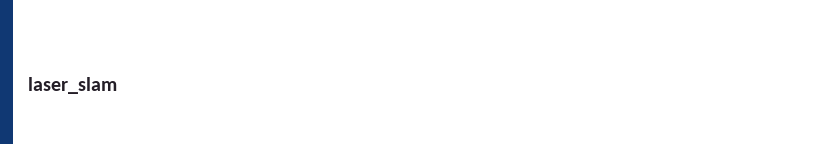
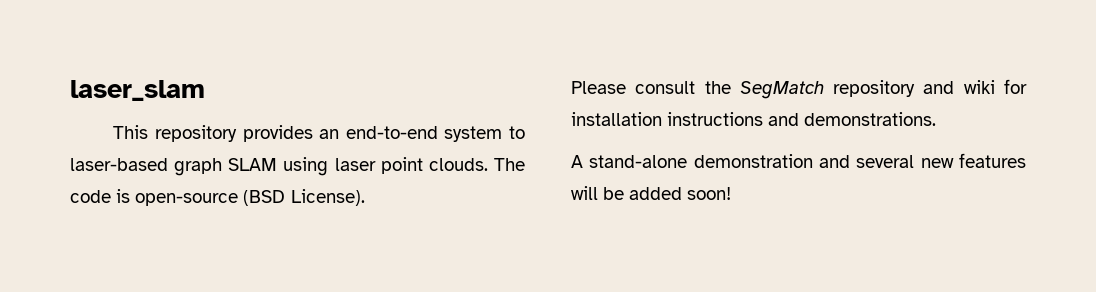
(117, 85) none -> [113,125,525,142] [70,157,526,176] [70,189,365,206] [571,79,1027,99] [571,112,937,126] [571,153,1026,168] [571,186,732,200] // This repository provides an end-to-end system to laser-based graph SLAM using laser point clouds. The code is open-source (BSD License). // Please consult the SegMatch repository and wiki for installation instructions and demonstrations. // A stand-alone demonstration and several new features will be added soon!

